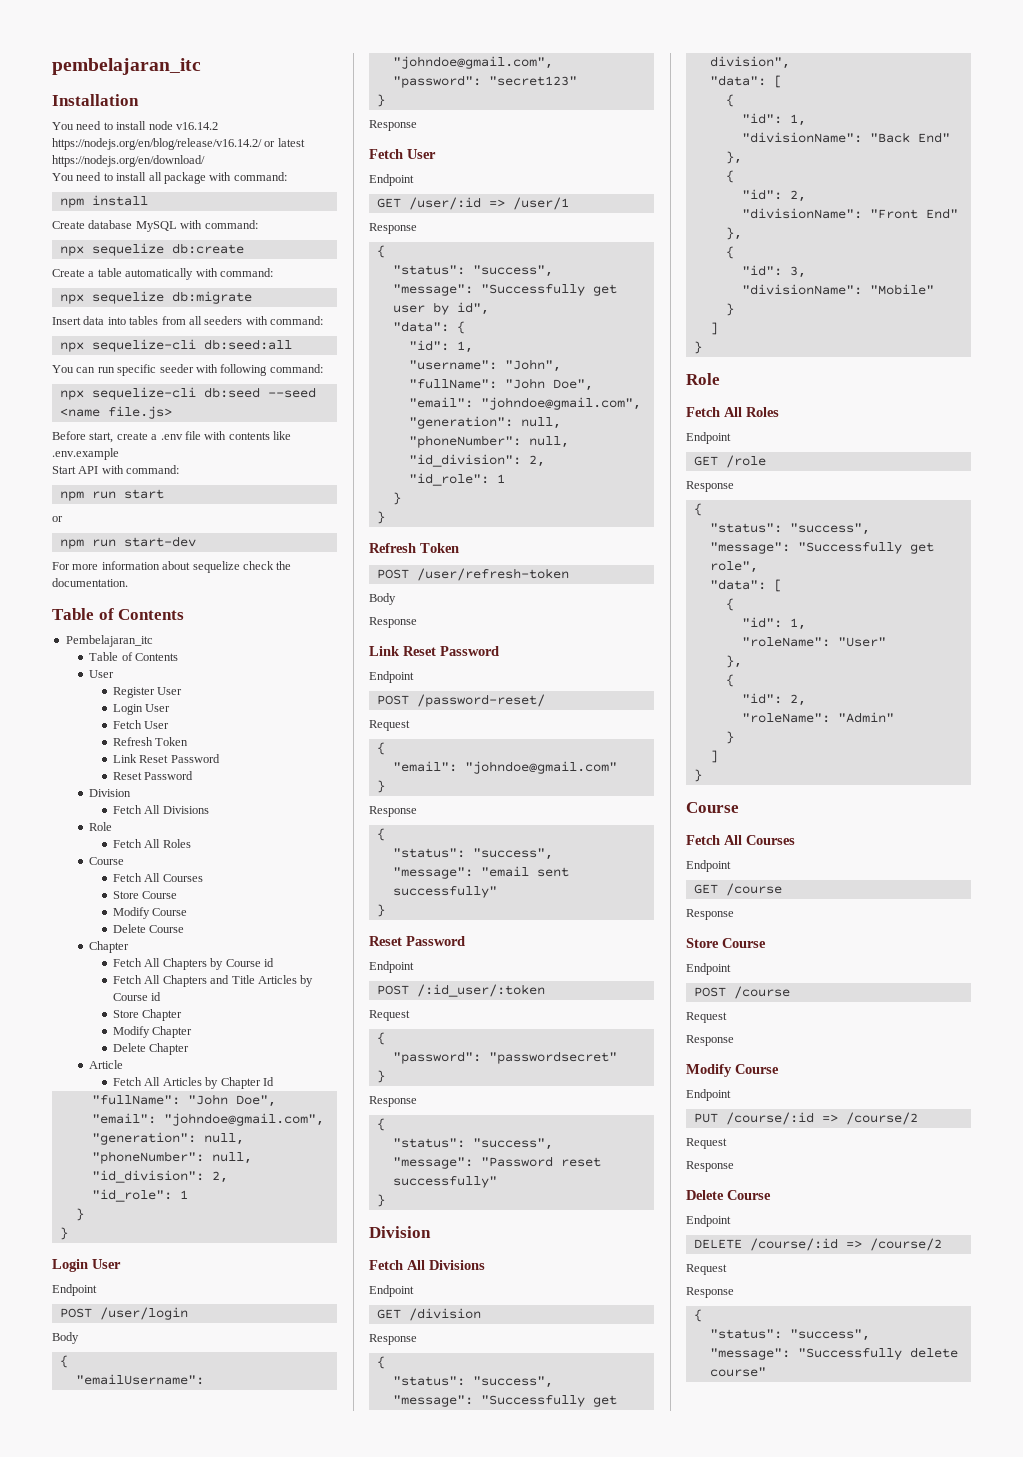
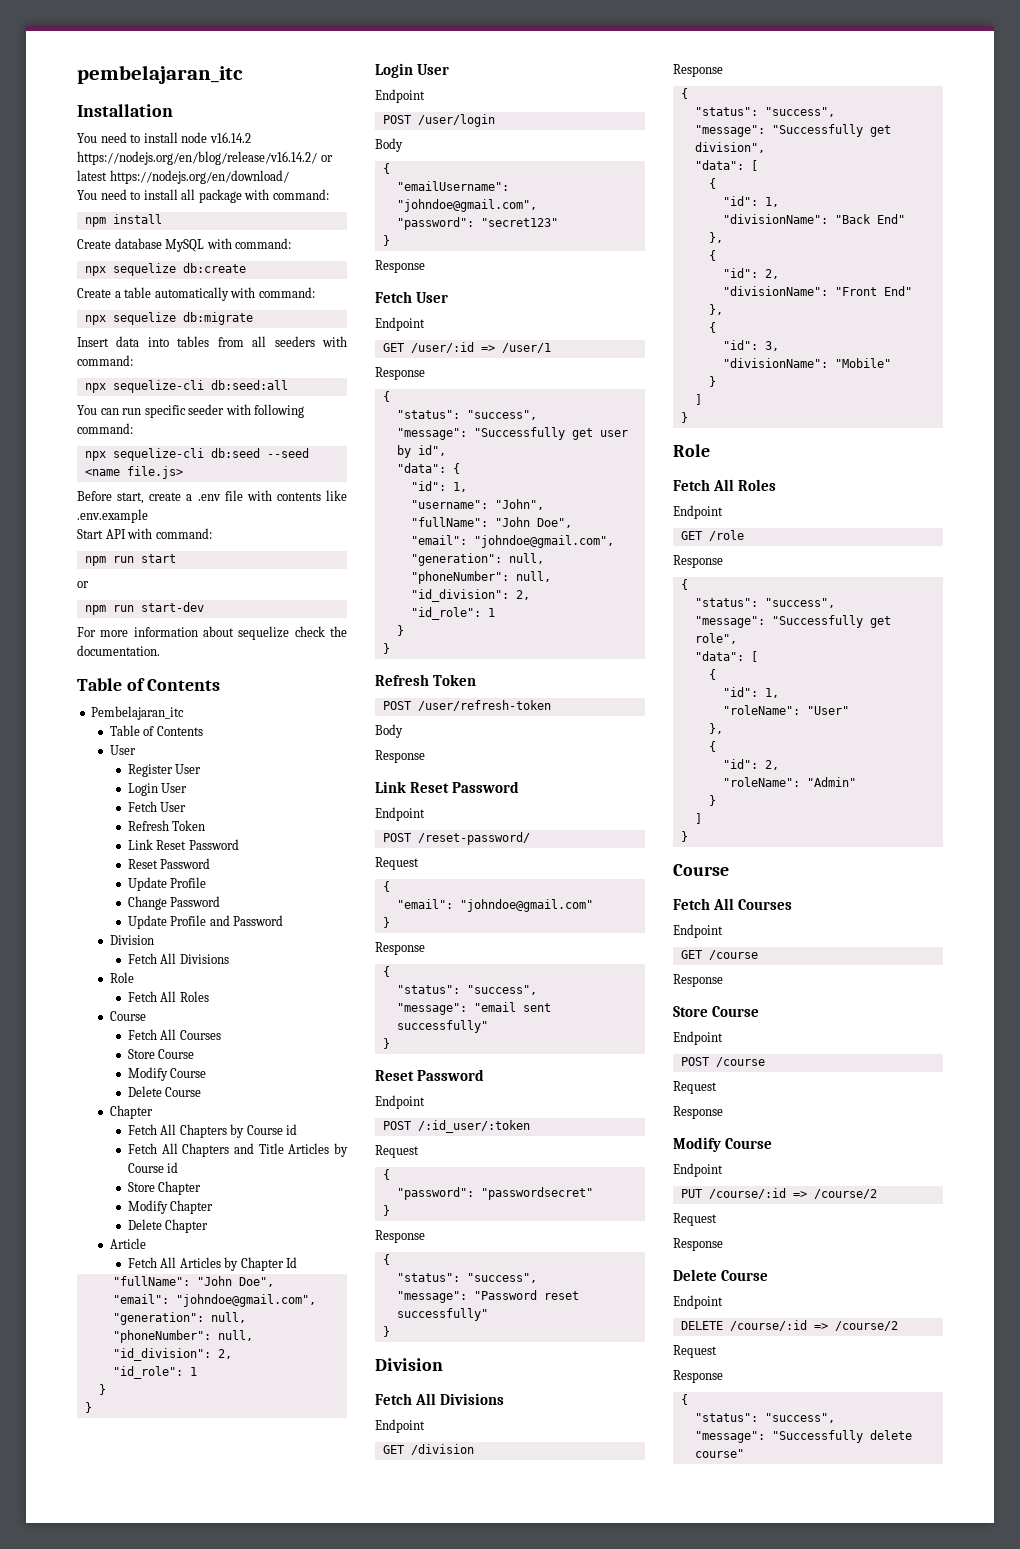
(194, 775) none -> [127,877,207,891] [127,896,221,910] [127,915,284,929] // Update Profile // Change Password // Update Profile and Password
[416,694,545,707] /password-reset/ -> [417,832,530,845] /reset-password/

